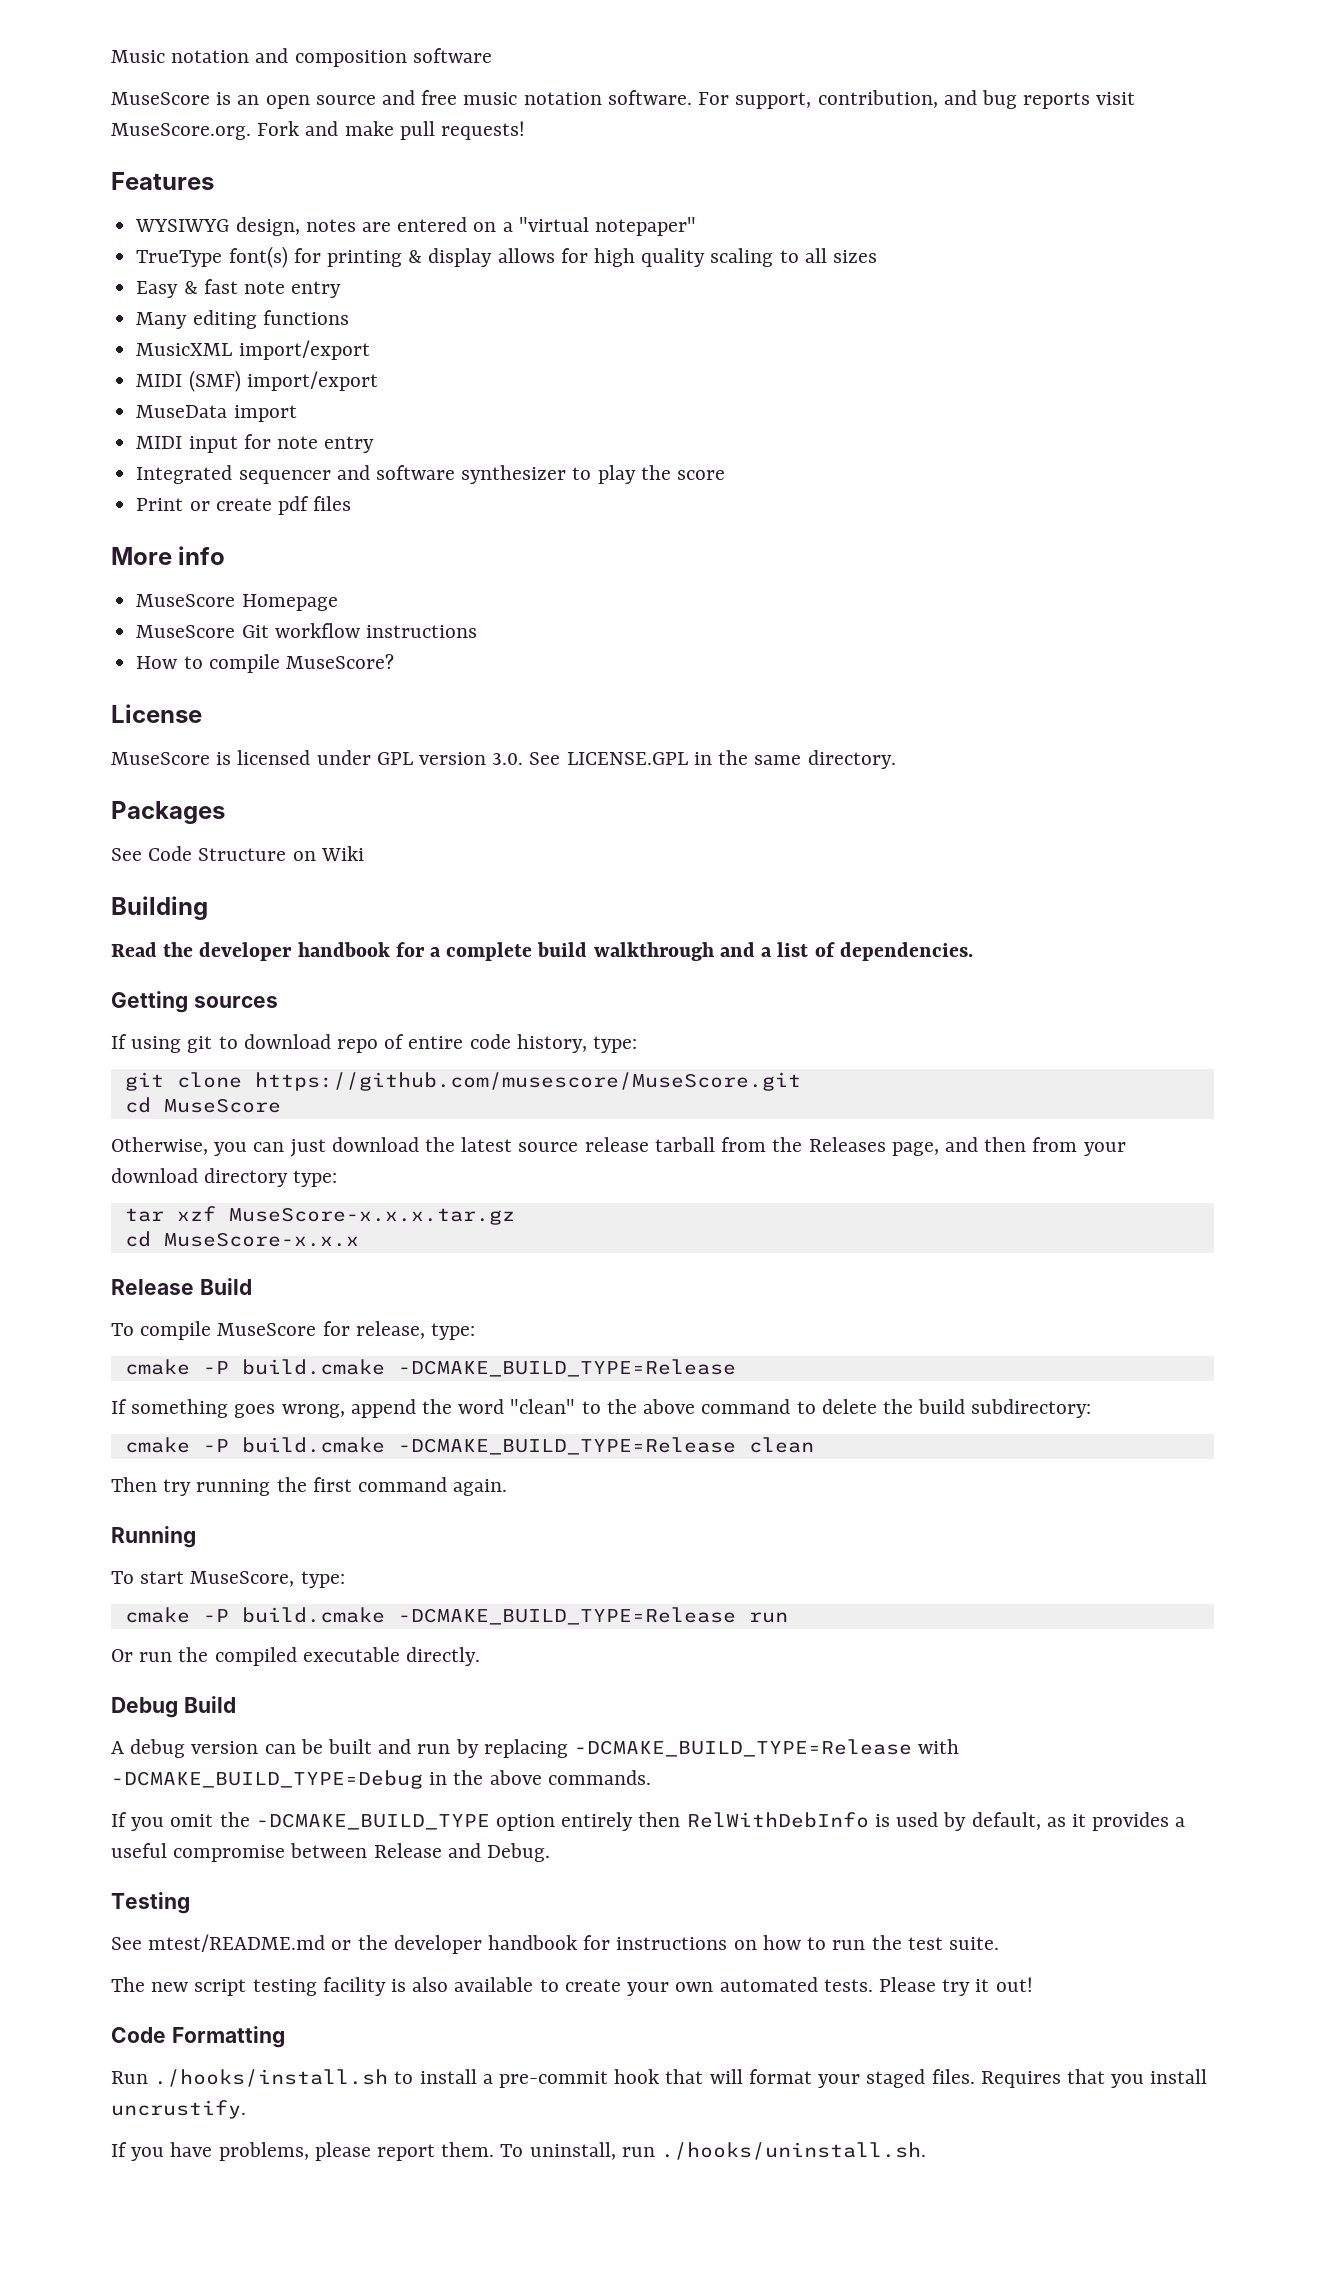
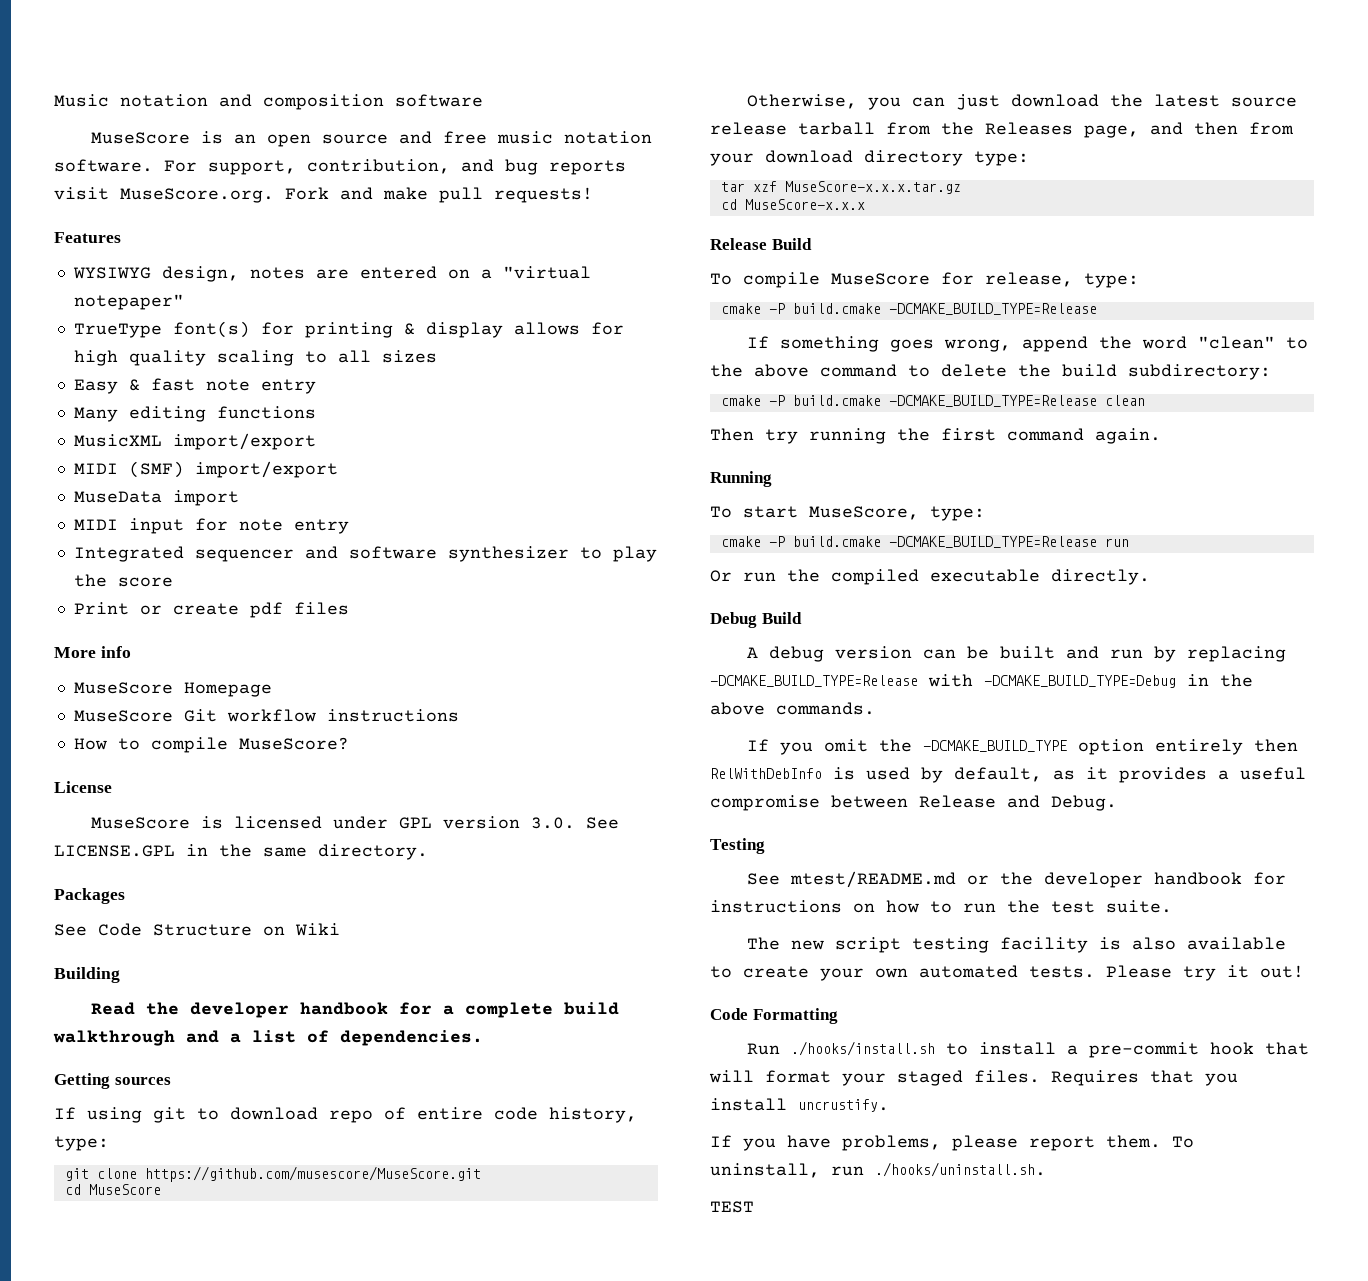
(927, 2151) none -> [710,1201,754,1213] // TEST

